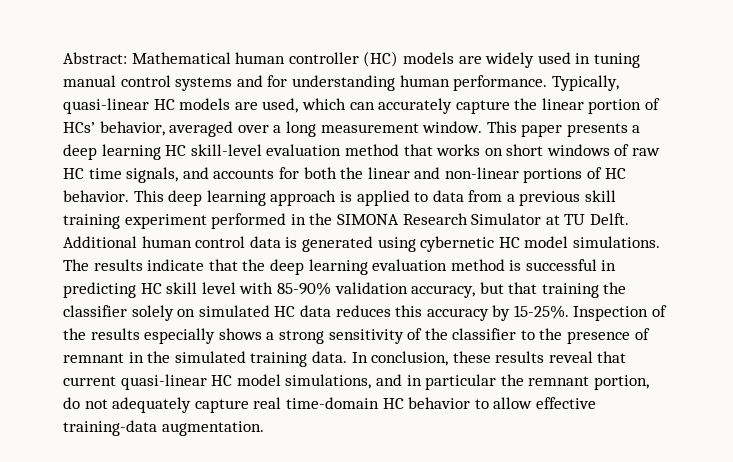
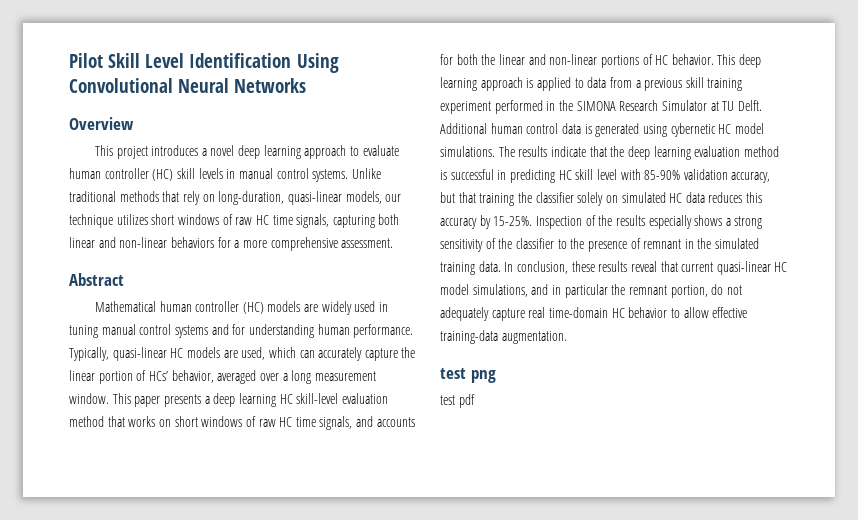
[63,52,127,64] Abstract: -> [69,53,339,73] [69,78,307,93] [69,117,134,130] [94,145,399,159] [69,168,381,182] [69,191,402,205] [69,214,400,228] [69,237,394,251] [69,273,124,286] Pilot Skill Level Identification Using Convolutional Neural Networks // Overview // This project introduces a novel deep learning approach to evaluate human controller (HC) skill levels in manual control systems. Unlike traditional methods that rely on long-duration, quasi-linear models, our technique utilizes short windows of raw HC time signals, capturing both linear and non-linear behaviors for a more comprehensive assessment. // Abstract //
(264, 428) none -> [440,368,496,383] [440,394,475,408] // test png // test pdf

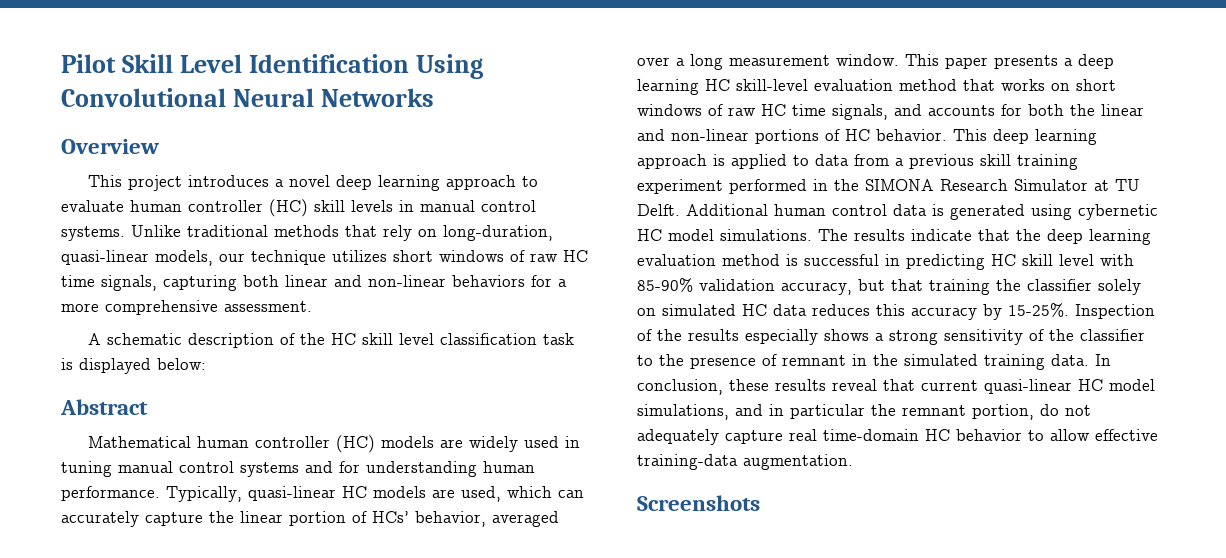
(394, 243) none -> [88,333,575,348] [61,358,206,374] // A schematic description of the HC skill level classification task is displayed below:
[440,368,496,383] [440,394,475,408] test png // test pdf -> [637,495,760,511] Screenshots

